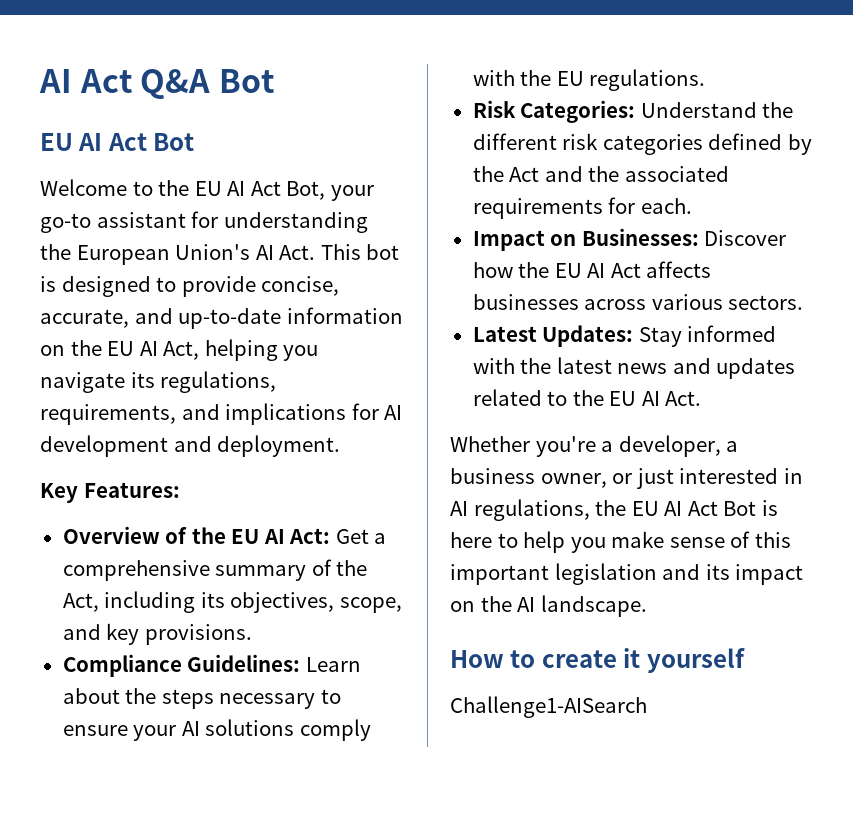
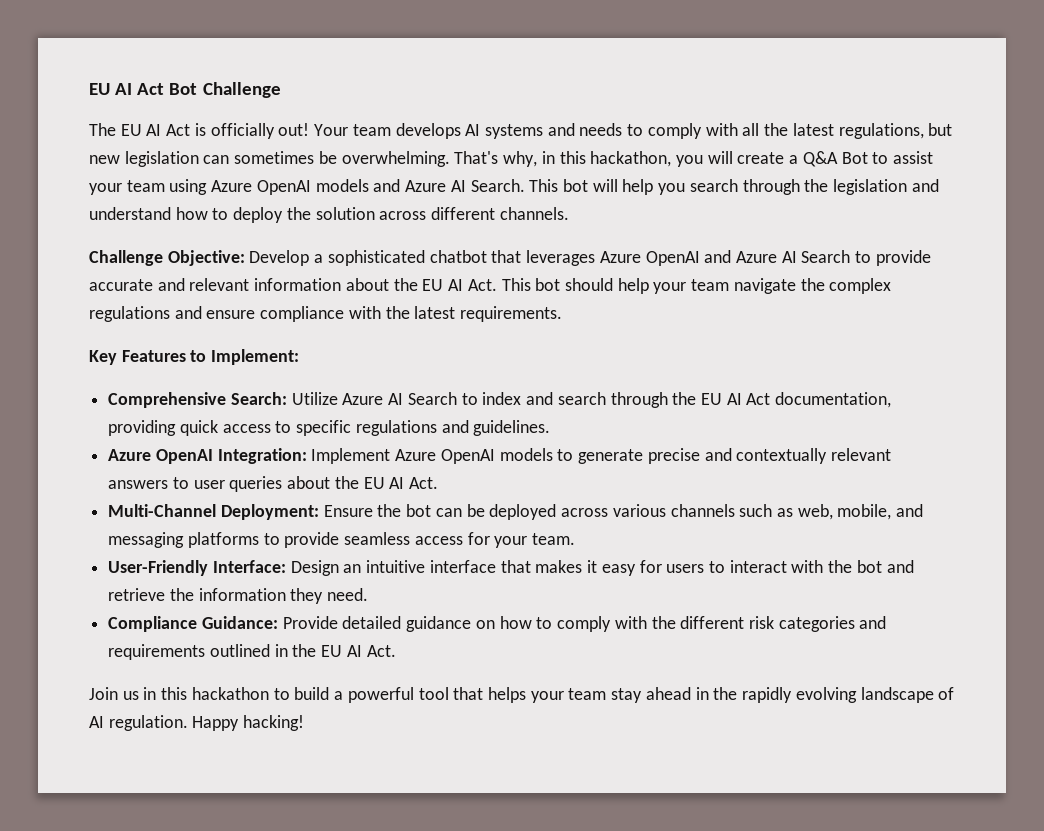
[39,69,274,99] [40,133,195,151] [40,179,374,201] [40,211,368,233] [40,244,400,265] [40,276,340,297] [40,307,403,329] [40,339,319,361] [40,371,277,393] [40,403,403,425] [40,435,341,457] [40,482,180,503] [62,526,387,544] [62,559,368,581] [62,591,402,613] [62,623,252,645] [62,654,361,677] [62,688,341,709] [62,719,371,741] [472,69,706,91] [472,100,794,123] [472,133,812,155] [472,166,729,182] [472,197,692,219] [472,228,787,251] [472,261,712,278] [472,294,804,310] [472,325,777,347] [472,357,796,379] [472,389,702,406] [450,435,739,457] [450,468,803,489] [450,499,778,521] [450,531,791,553] [450,563,804,585] [450,595,647,617] [450,648,745,673] [450,696,647,718] AI Act Q&A Bot // EU AI Act Bot // Welcome to the EU AI Act Bot, your go-to assistant for understanding the European Union's AI Act. This bot is designed to provide concise, accurate, and up-to-date information on the EU AI Act, helping you navigate its regulations, requirements, and implications for AI development and deployment. // Key Features: // Overview of the EU AI Act: Get a comprehensive summary of the Act, including its objectives, scope, and key provisions. // Compliance Guidelines: Learn about the steps necessary to ensure your AI solutions comply with the EU regulations. // Risk Categories: Understand the different risk categories defined by the Act and the associated requirements for each. // Impact on Businesses: Discover how the EU AI Act affects businesses across various sectors. // Latest Updates: Stay informed with the latest news and updates related to the EU AI Act. // Whether you're a developer, a business owner, or just interested in AI regulations, the EU AI Act Bot is here to help you make sense of this important legislation and its impact on the AI landscape. // How to create it yourself // Challenge1-AISearch -> [89,82,281,98] [89,123,953,139] [89,151,934,167] [89,179,939,195] [89,207,569,223] [89,250,931,266] [89,278,892,294] [89,306,563,322] [89,349,300,365] [108,392,892,408] [108,420,551,436] [108,448,891,464] [108,476,439,492] [108,504,924,520] [108,532,576,548] [108,560,914,576] [108,588,369,604] [108,616,887,632] [108,644,396,660] [89,687,955,703] [89,715,305,731] EU AI Act Bot Challenge // The EU AI Act is officially out! Your team develops AI systems and needs to comply with all the latest regulations, but new legislation can sometimes be overwhelming. That's why, in this hackathon, you will create a Q&A Bot to assist your team using Azure OpenAI models and Azure AI Search. This bot will help you search through the legislation and understand how to deploy the solution across different channels. // Challenge Objective: Develop a sophisticated chatbot that leverages Azure OpenAI and Azure AI Search to provide accurate and relevant information about the EU AI Act. This bot should help your team navigate the complex regulations and ensure compliance with the latest requirements. // Key Features to Implement: // Comprehensive Search: Utilize Azure AI Search to index and search through the EU AI Act documentation, providing quick access to specific regulations and guidelines. // Azure OpenAI Integration: Implement Azure OpenAI models to generate precise and contextually relevant answers to user queries about the EU AI Act. // Multi-Channel Deployment: Ensure the bot can be deployed across various channels such as web, mobile, and messaging platforms to provide seamless access for your team. // User-Friendly Interface: Design an intuitive interface that makes it easy for users to interact with the bot and retrieve the information they need. // Compliance Guidance: Provide detailed guidance on how to comply with the different risk categories and requirements outlined in the EU AI Act. // Join us in this hackathon to build a powerful tool that helps your team stay ahead in the rapidly evolving landscape of AI regulation. Happy hacking!

